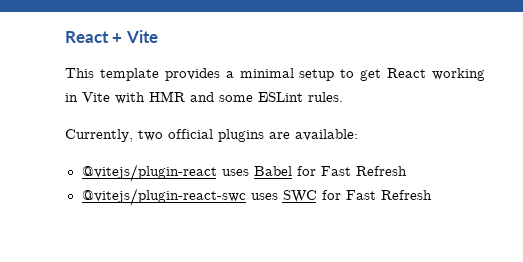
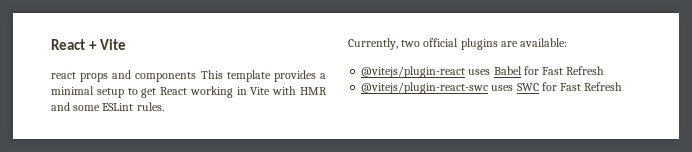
(158, 36) none -> [51,70,197,82] react props and components

